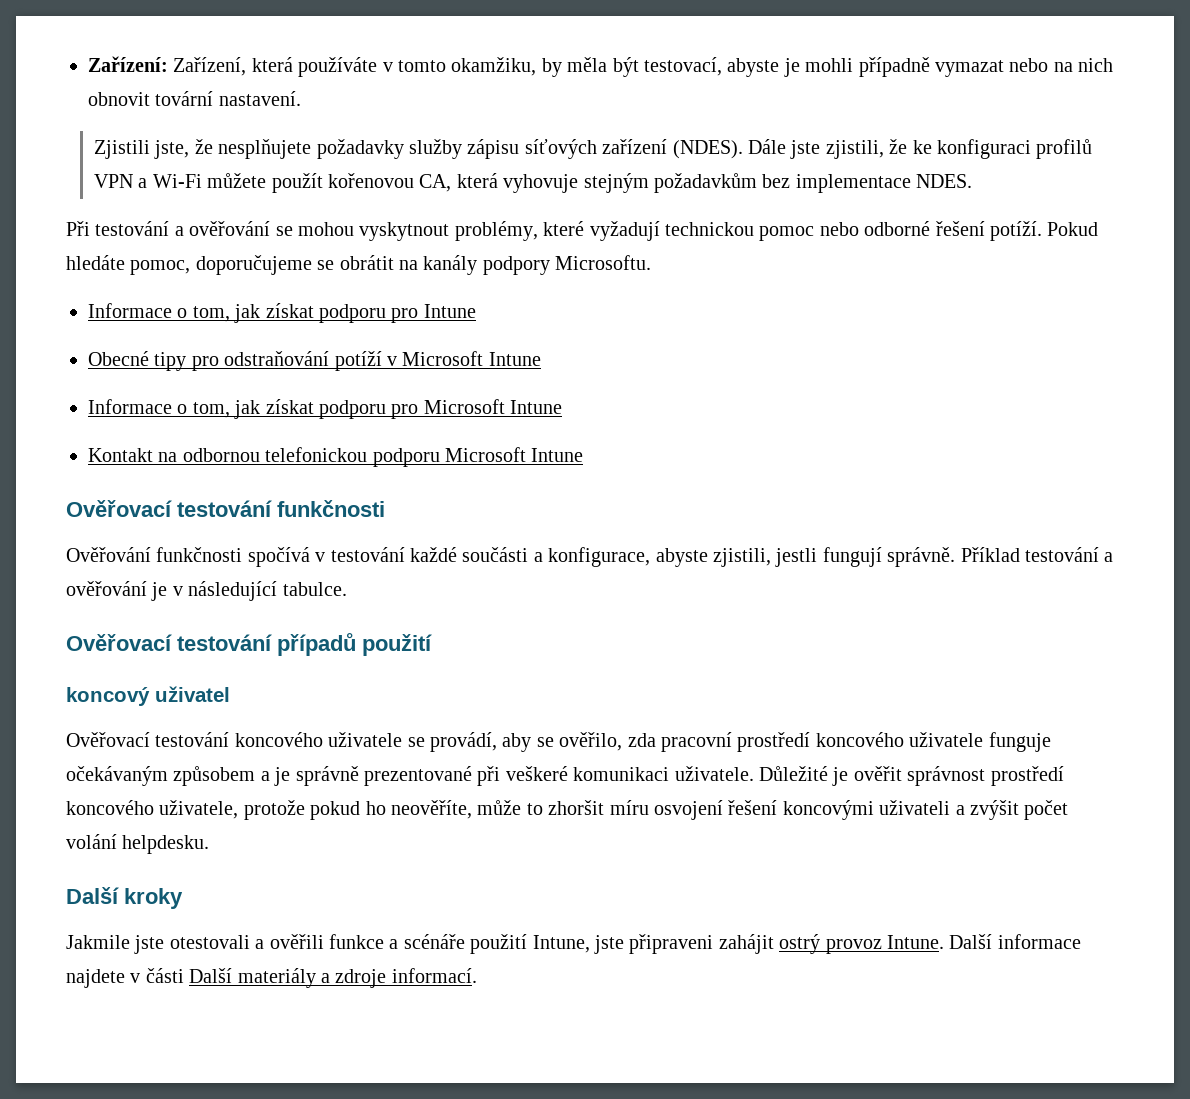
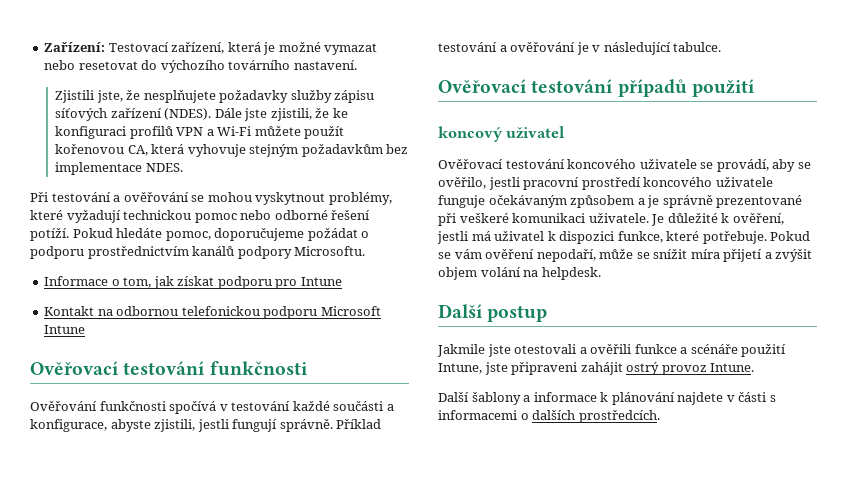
[173,57,1114,77] [88,91,214,106] Zařízení, která používáte v tomto okamžiku, by měla být testovací, abyste je mohli případně vymazat nebo na nich obnovit tovární -> [108,42,378,55] [44,60,291,73] Testovací zařízení, která je možné vymazat nebo resetovat do výchozího továrního
[317,255,478,275] se obrátit na kanály -> [307,228,370,241] [30,246,235,259] požádat o podporu prostřednictvím kanálů
[88,351,541,371] [88,399,563,419] // Obecné tipy pro odstraňování potíží v Microsoft Intune // Informace o tom, jak získat podporu pro Microsoft Intune -> (342, 281) none
[627,733,656,747] zda -> [488,177,520,190] jestli
[758,766,1064,786] [66,800,1069,820] [66,834,210,854] [66,887,183,909] Důležité je ověřit správnost prostředí koncového uživatele, protože pokud ho neověříte, může to zhoršit míru osvojení řešení koncovými uživateli a zvýšit počet volání helpdesku. // Další kroky -> [651,213,784,226] [437,231,811,244] [438,249,813,262] [438,267,601,280] [438,304,548,322] Je důležité k ověření, jestli má uživatel k dispozici funkce, které potřebuje. Pokud se vám ověření nepodaří, může se snížit míra přijetí a zvýšit objem volání na helpdesk. // Další postup
[949,934,1081,949] [66,968,477,988] Další informace najdete v části Další materiály a zdroje informací. -> [438,392,776,405] [438,410,660,423] // Další šablony a informace k plánování najdete v části s informacemi o dalších prostředcích.

